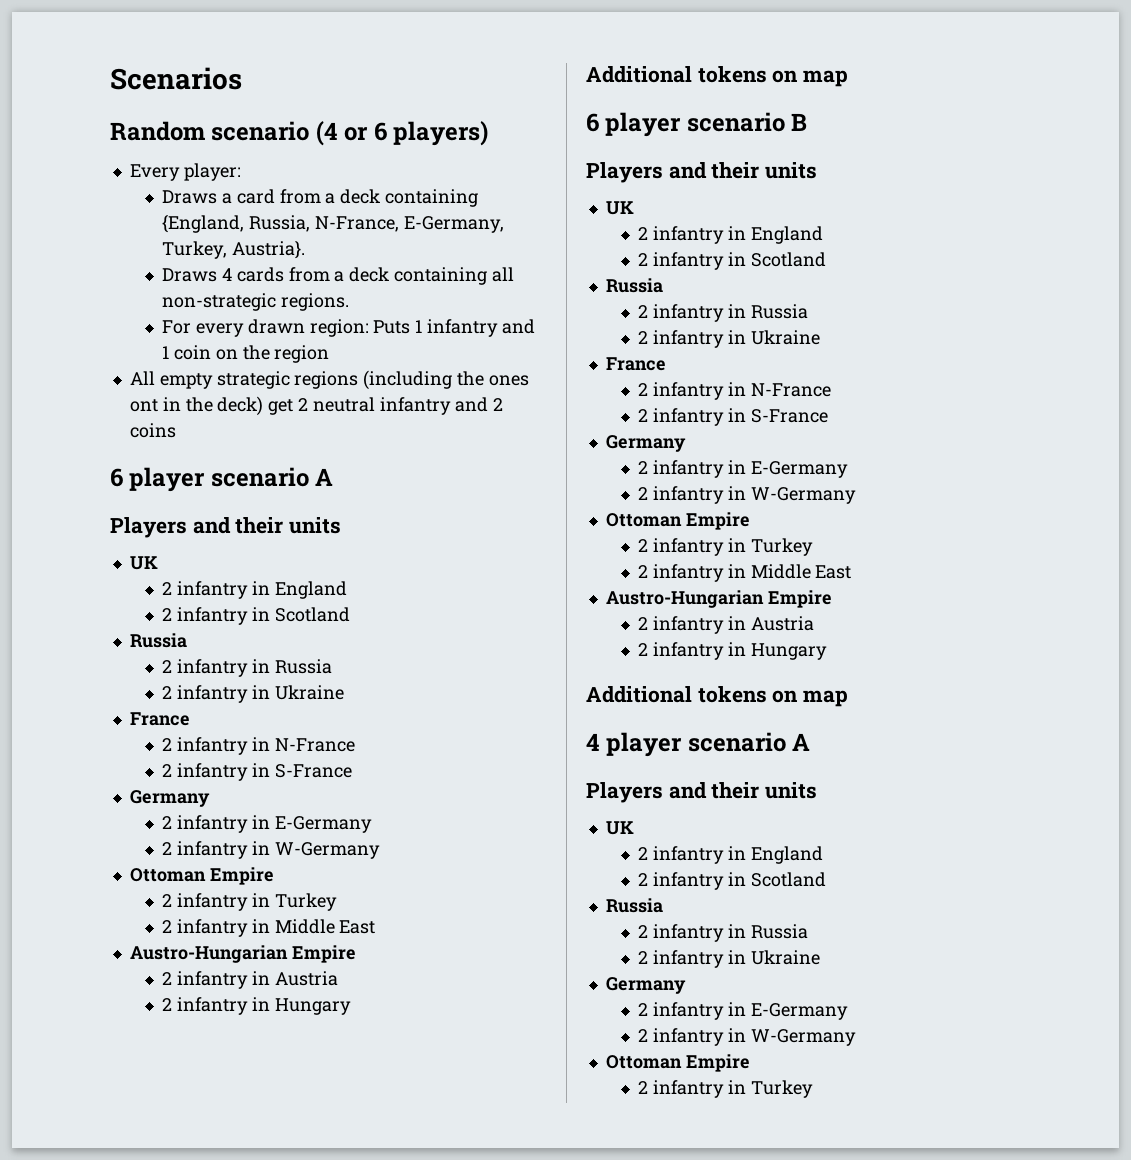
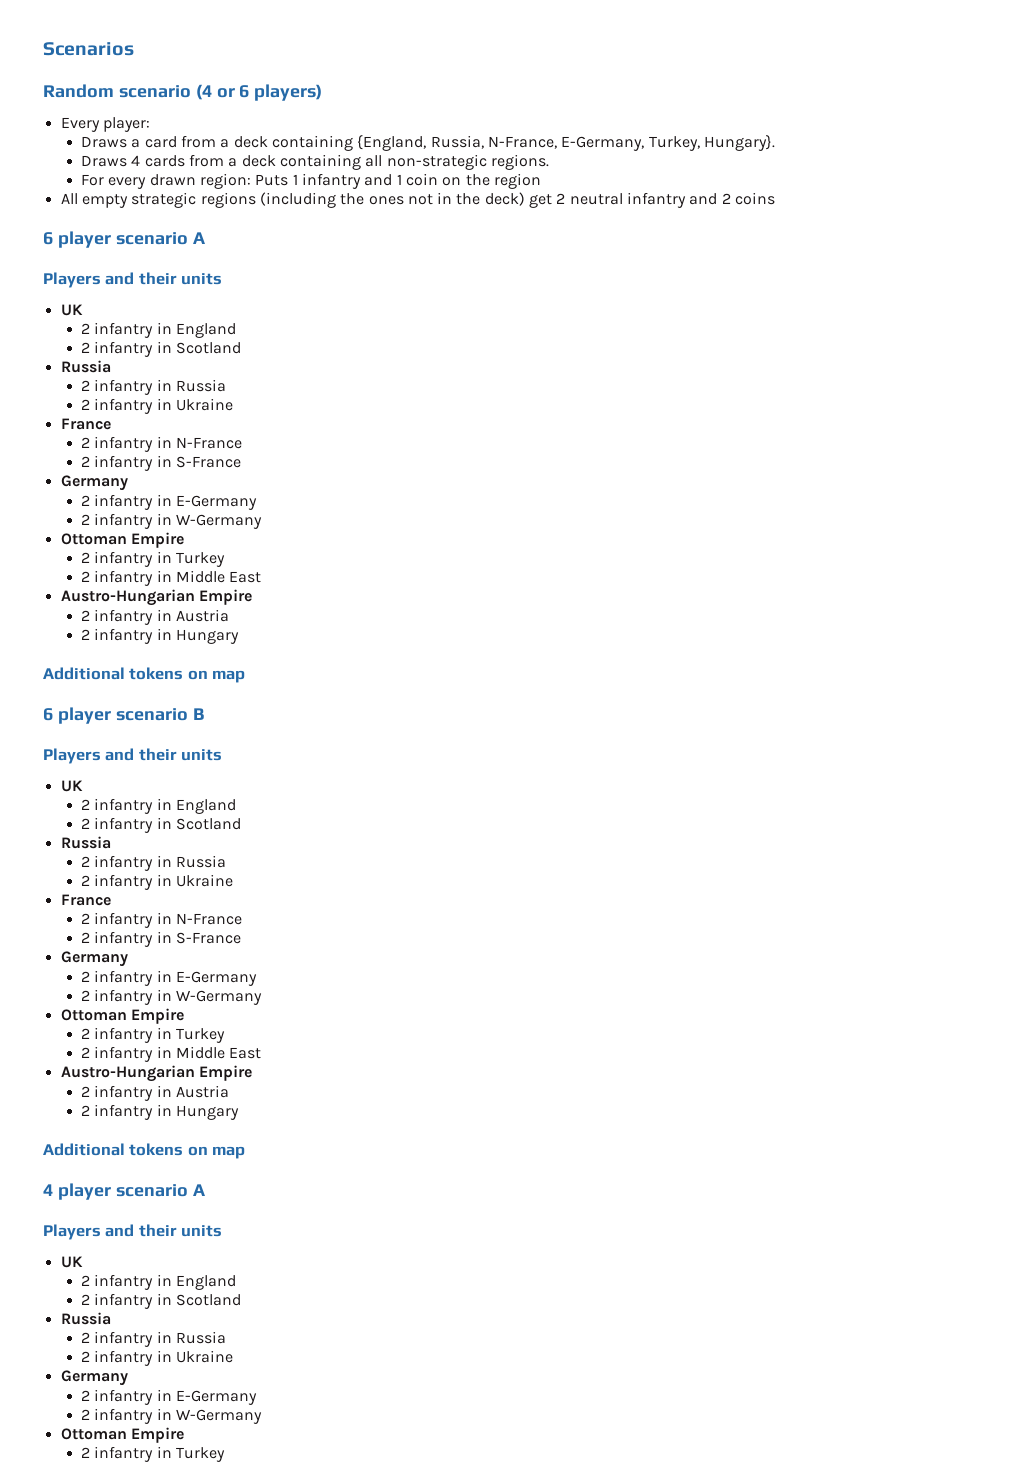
[231,240,305,259] Austria}. -> [703,135,775,151] Hungary}.
[129,399,158,412] ont -> [407,194,433,205] not

